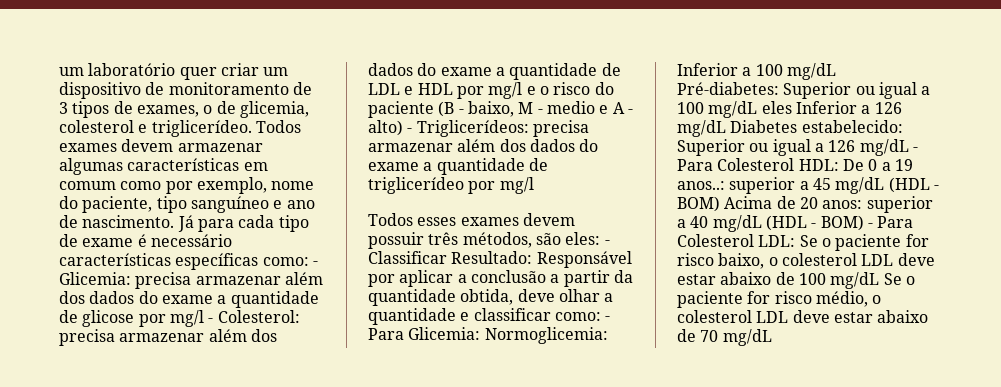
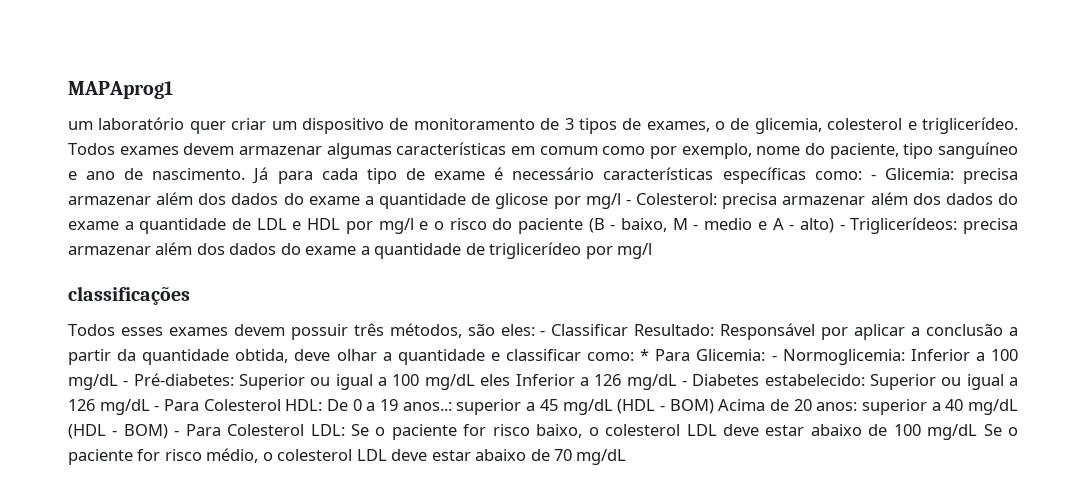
(59, 71) none -> [68,81,173,99] MAPAprog1 //
(534, 185) none -> [68,286,190,305] // classificações
[605,316,611,321] - -> [640,349,650,361] *
(481, 333) none -> [771,355,777,361] -
(836, 71) none -> [123,380,129,386] -
(726, 128) none -> [681,380,687,386] -

